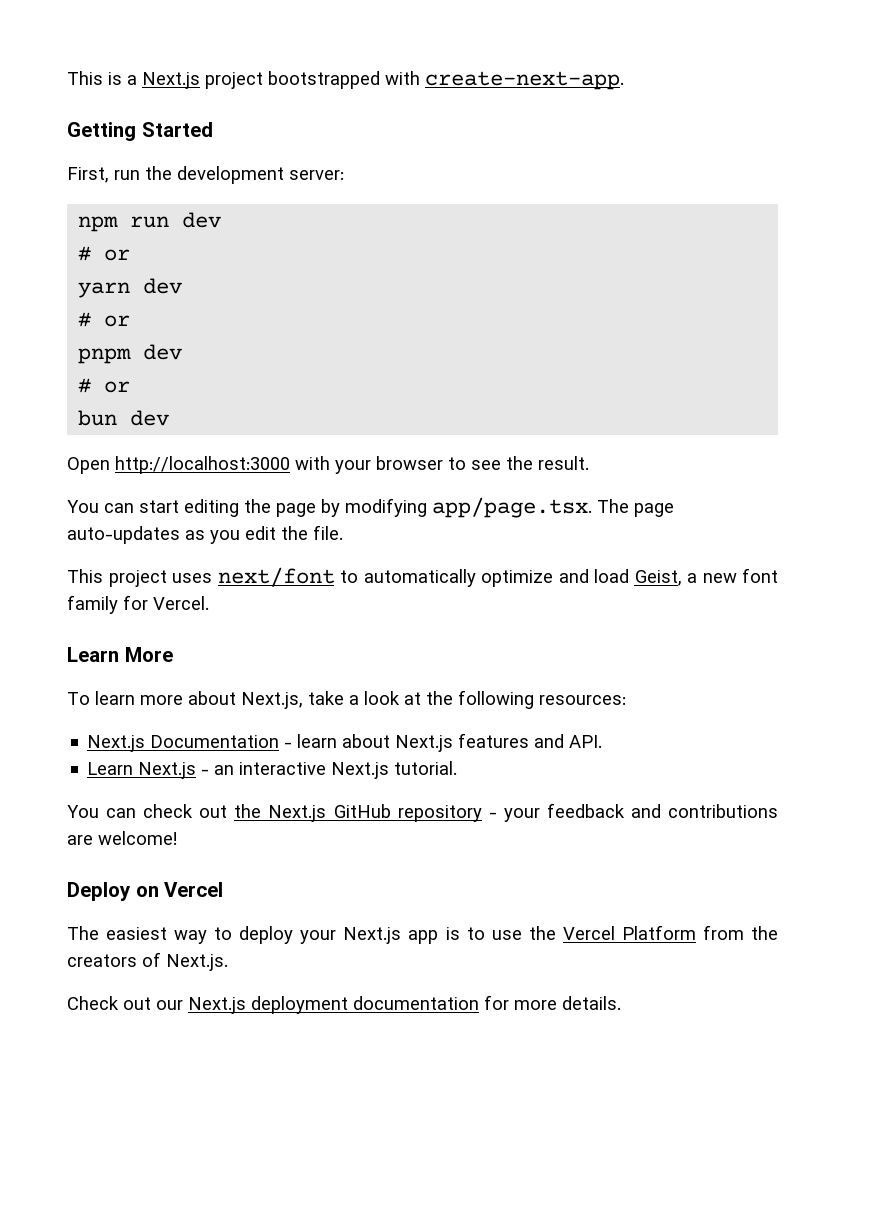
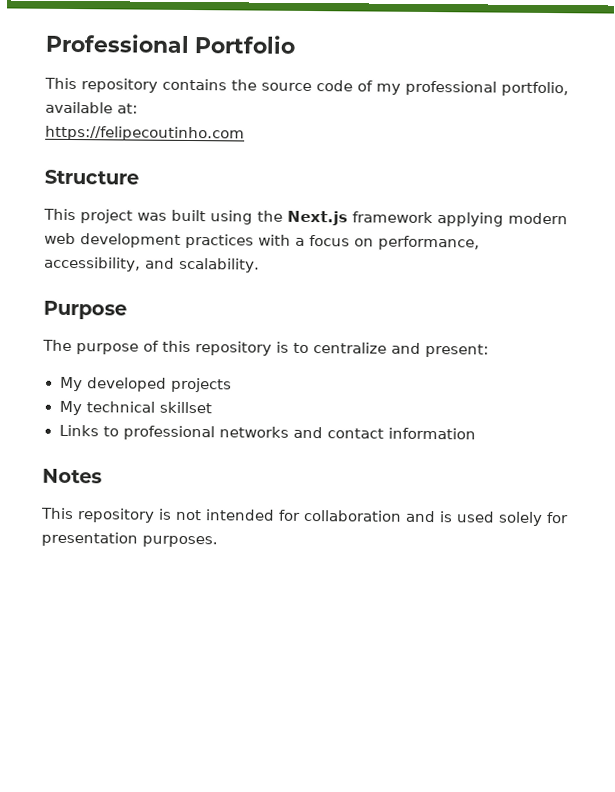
[67,71,624,90] [67,122,213,141] [67,166,344,184] [78,212,222,232] [78,246,131,261] [78,278,183,298] [78,312,131,327] [78,344,183,364] [78,378,131,393] [78,410,170,426] [67,456,589,474] [67,497,674,518] [67,525,343,544] [67,567,778,587] [67,595,209,614] [67,647,173,662] [67,690,626,709] [87,733,603,752] [87,761,458,779] [67,803,778,822] [67,831,177,845] [67,882,224,901] [67,925,779,944] [67,952,228,971] [67,995,621,1014] This is a Next.js project bootstrapped with create-next-app. // Getting Started // First, run the development server: // npm run dev // # or // yarn dev // # or // pnpm dev // # or // bun dev // Open http://localhost:3000 with your browser to see the result. // You can start editing the page by modifying app/page.tsx. The page auto-updates as you edit the file. // This project uses next/font to automatically optimize and load Geist, a new font family for Vercel. // Learn More // To learn more about Next.js, take a look at the following resources: // Next.js Documentation - learn about Next.js features and API. // Learn Next.js - an interactive Next.js tutorial. // You can check out the Next.js GitHub repository - your feedback and contributions are welcome! // Deploy on Vercel // The easiest way to deploy your Next.js app is to use the Vercel Platform from the creators of Next.js. // Check out our Next.js deployment documentation for more details. -> [45,33,296,54] [44,77,569,97] [45,101,138,114] [45,125,245,142] [44,169,139,185] [43,208,568,227] [44,232,480,251] [44,256,260,273] [43,300,127,320] [42,339,489,358] [59,376,232,393] [58,400,212,416] [58,424,476,441] [42,468,102,484] [40,507,569,526] [41,531,218,548] Professional Portfolio // This repository contains the source code of my professional portfolio, available at: // https://felipecoutinho.com // Structure // This project was built using the Next.js framework applying modern web development practices with a focus on performance, accessibility, and scalability. // Purpose // The purpose of this repository is to centralize and present: // My developed projects // My technical skillset // Links to professional networks and contact information // Notes // This repository is not intended for collaboration and is used solely for presentation purposes.

